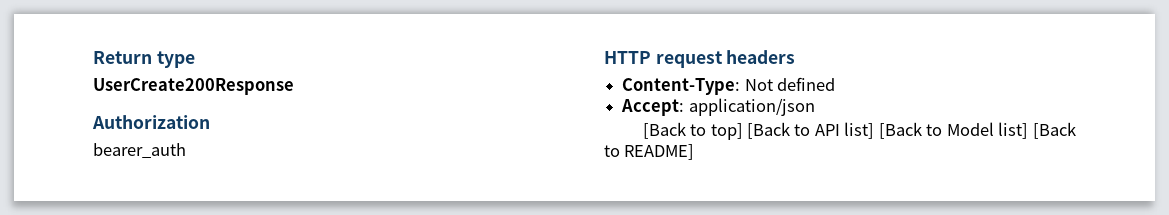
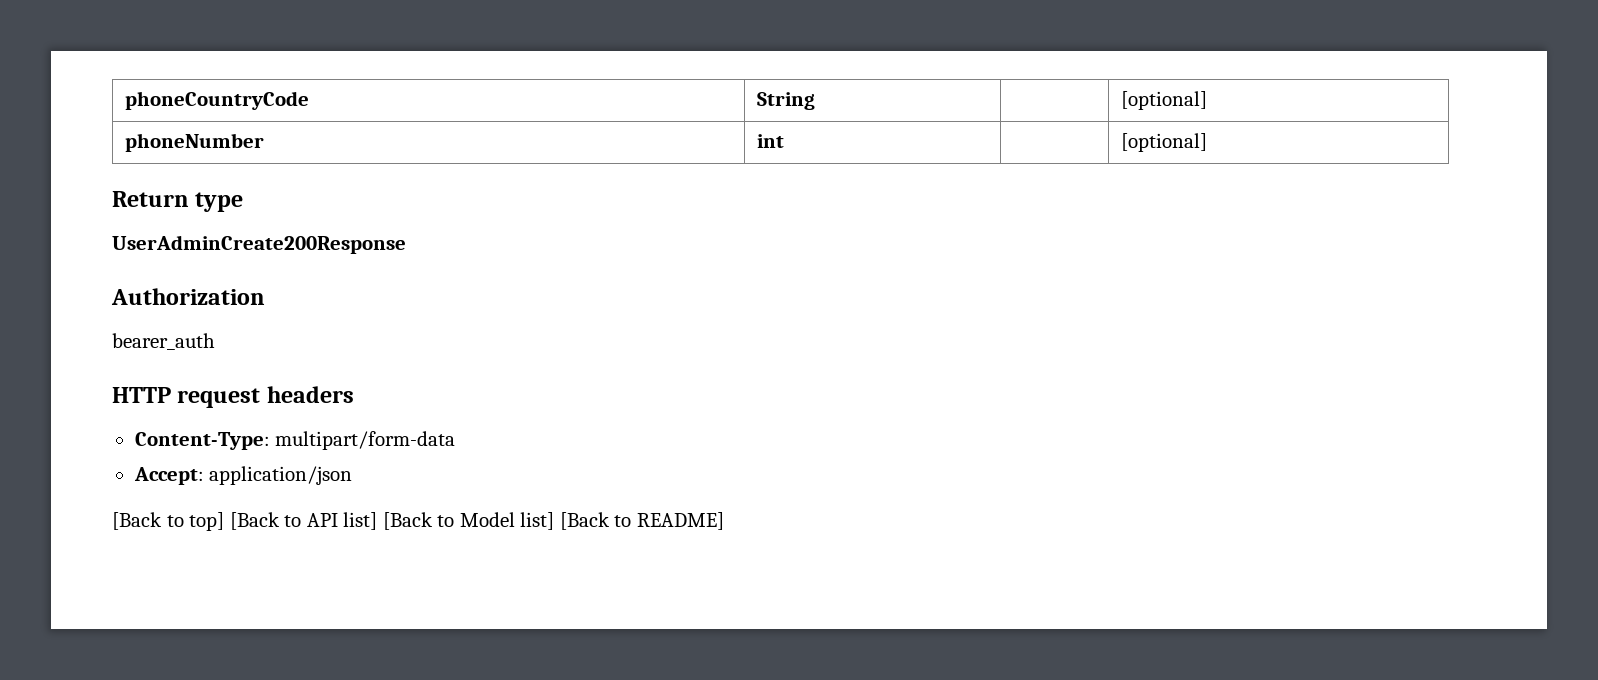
(93, 57) none -> [125,91,310,110] [757,92,816,110] [1121,91,1208,110] [125,133,265,152] [757,134,785,148] [1121,133,1208,152] phoneCountryCode | String | | [optional] // phoneNumber | int | | [optional] //
[93,78,294,95] UserCreate200Response -> [112,235,406,254] UserAdminCreate200Response
[744,77,836,91] Not defined -> [275,431,456,450] multipart/form-data

